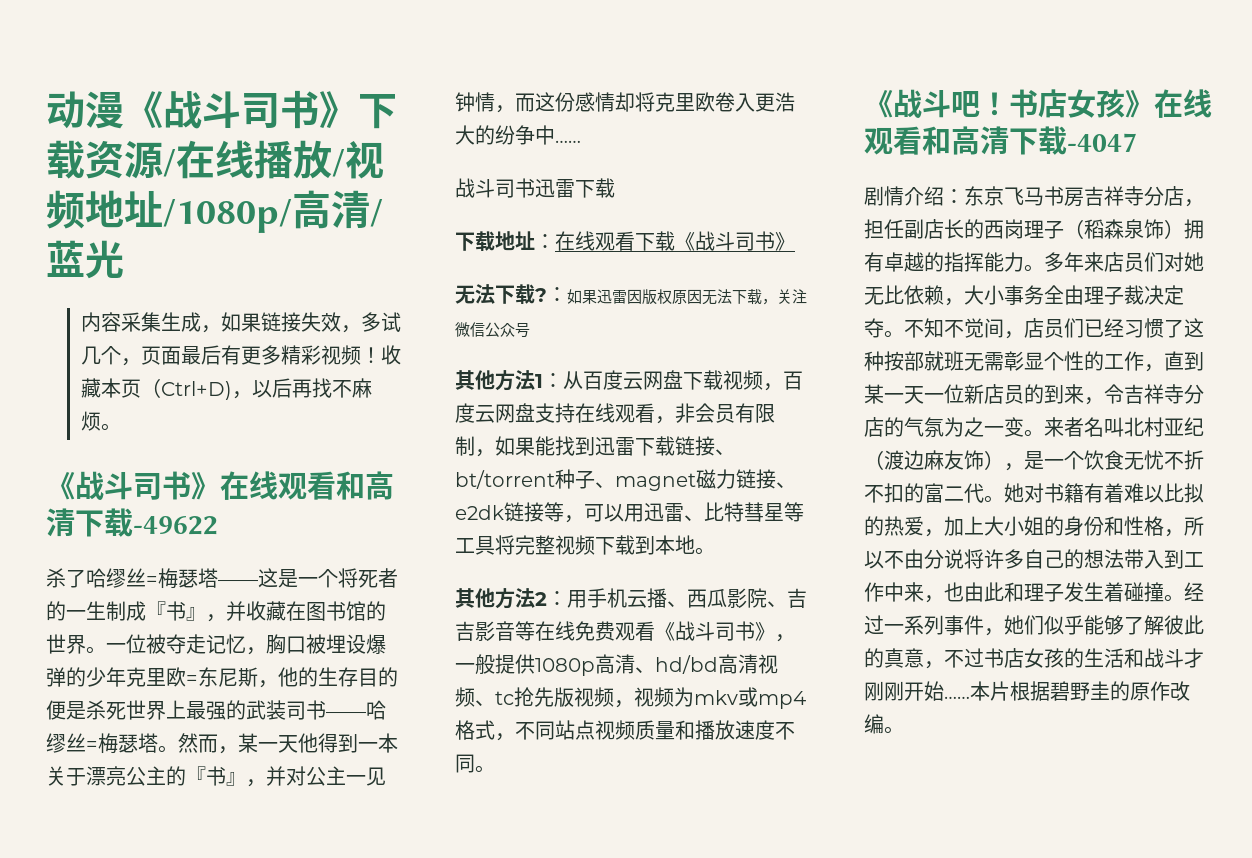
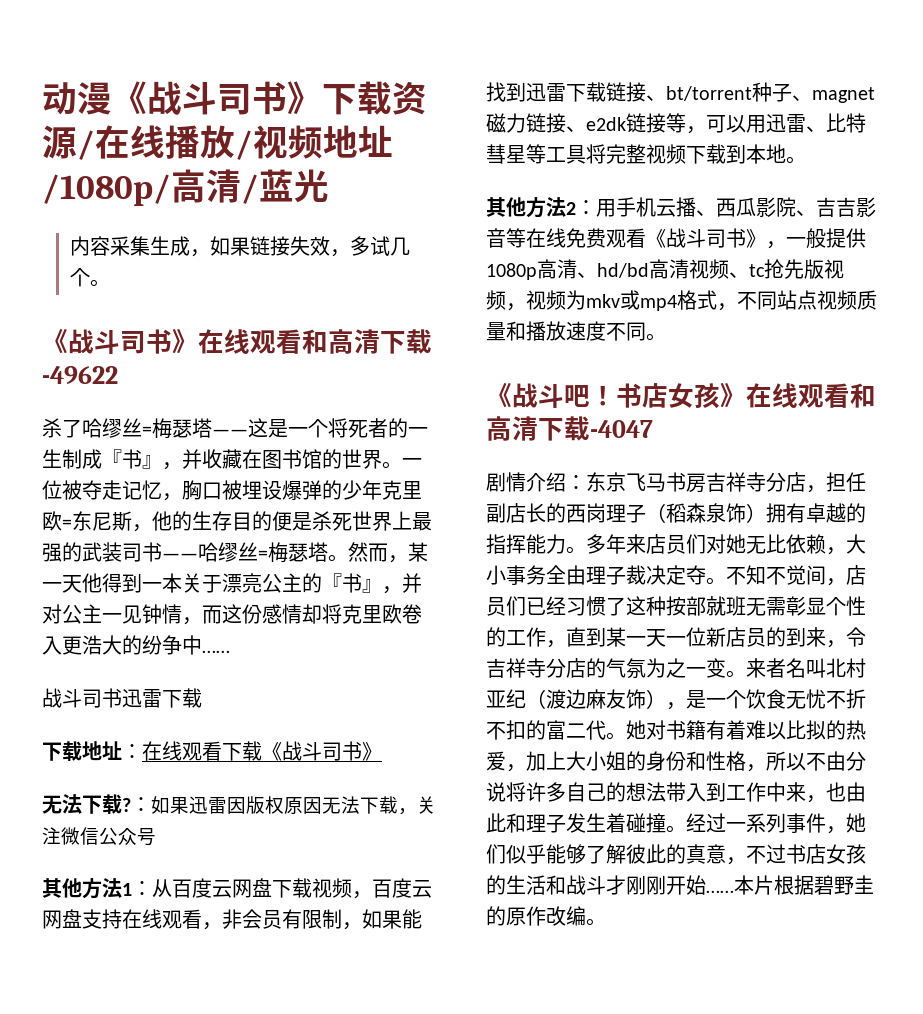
[120,345,401,366] [80,378,372,400] [80,411,101,431] ，页面最后有更多精彩视频！收藏本页（Ctrl+D)，以后再找不麻烦 -> (91, 277) none

